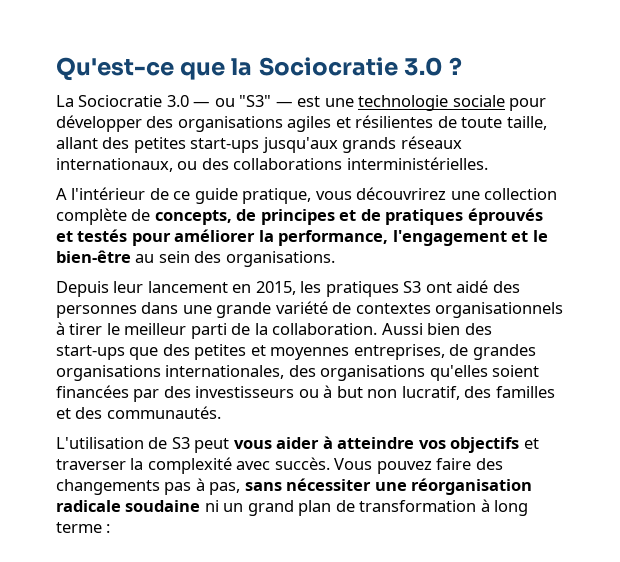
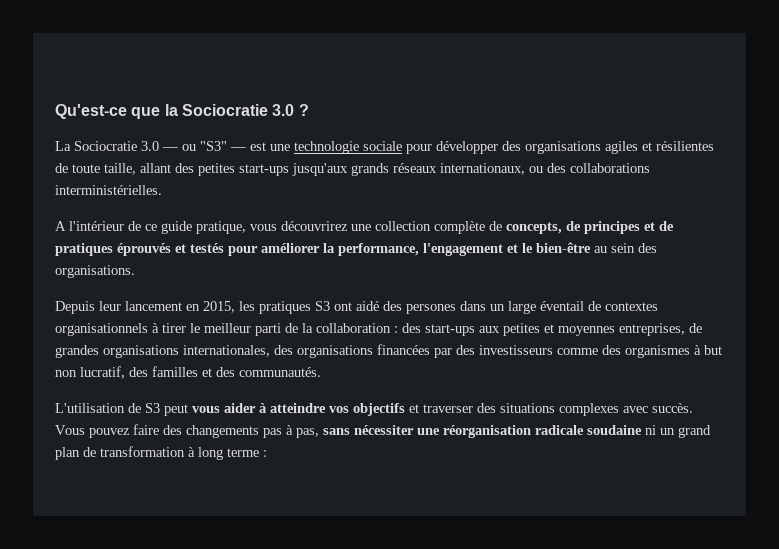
[56,301,328,318] personnes dans une grande variété -> [406,301,584,314] persones dans un large éventail
[272,323,492,335] [56,344,190,360] collaboration. Aussi bien des start-ups que des -> [316,323,500,336] collaboration : des start-ups aux
[429,365,540,381] qu'elles soient -> (373, 351) none
[298,389,319,398] ou -> [557,345,690,358] comme des organismes
[130,457,232,474] la complexité -> [477,403,619,416] des situations complexes

